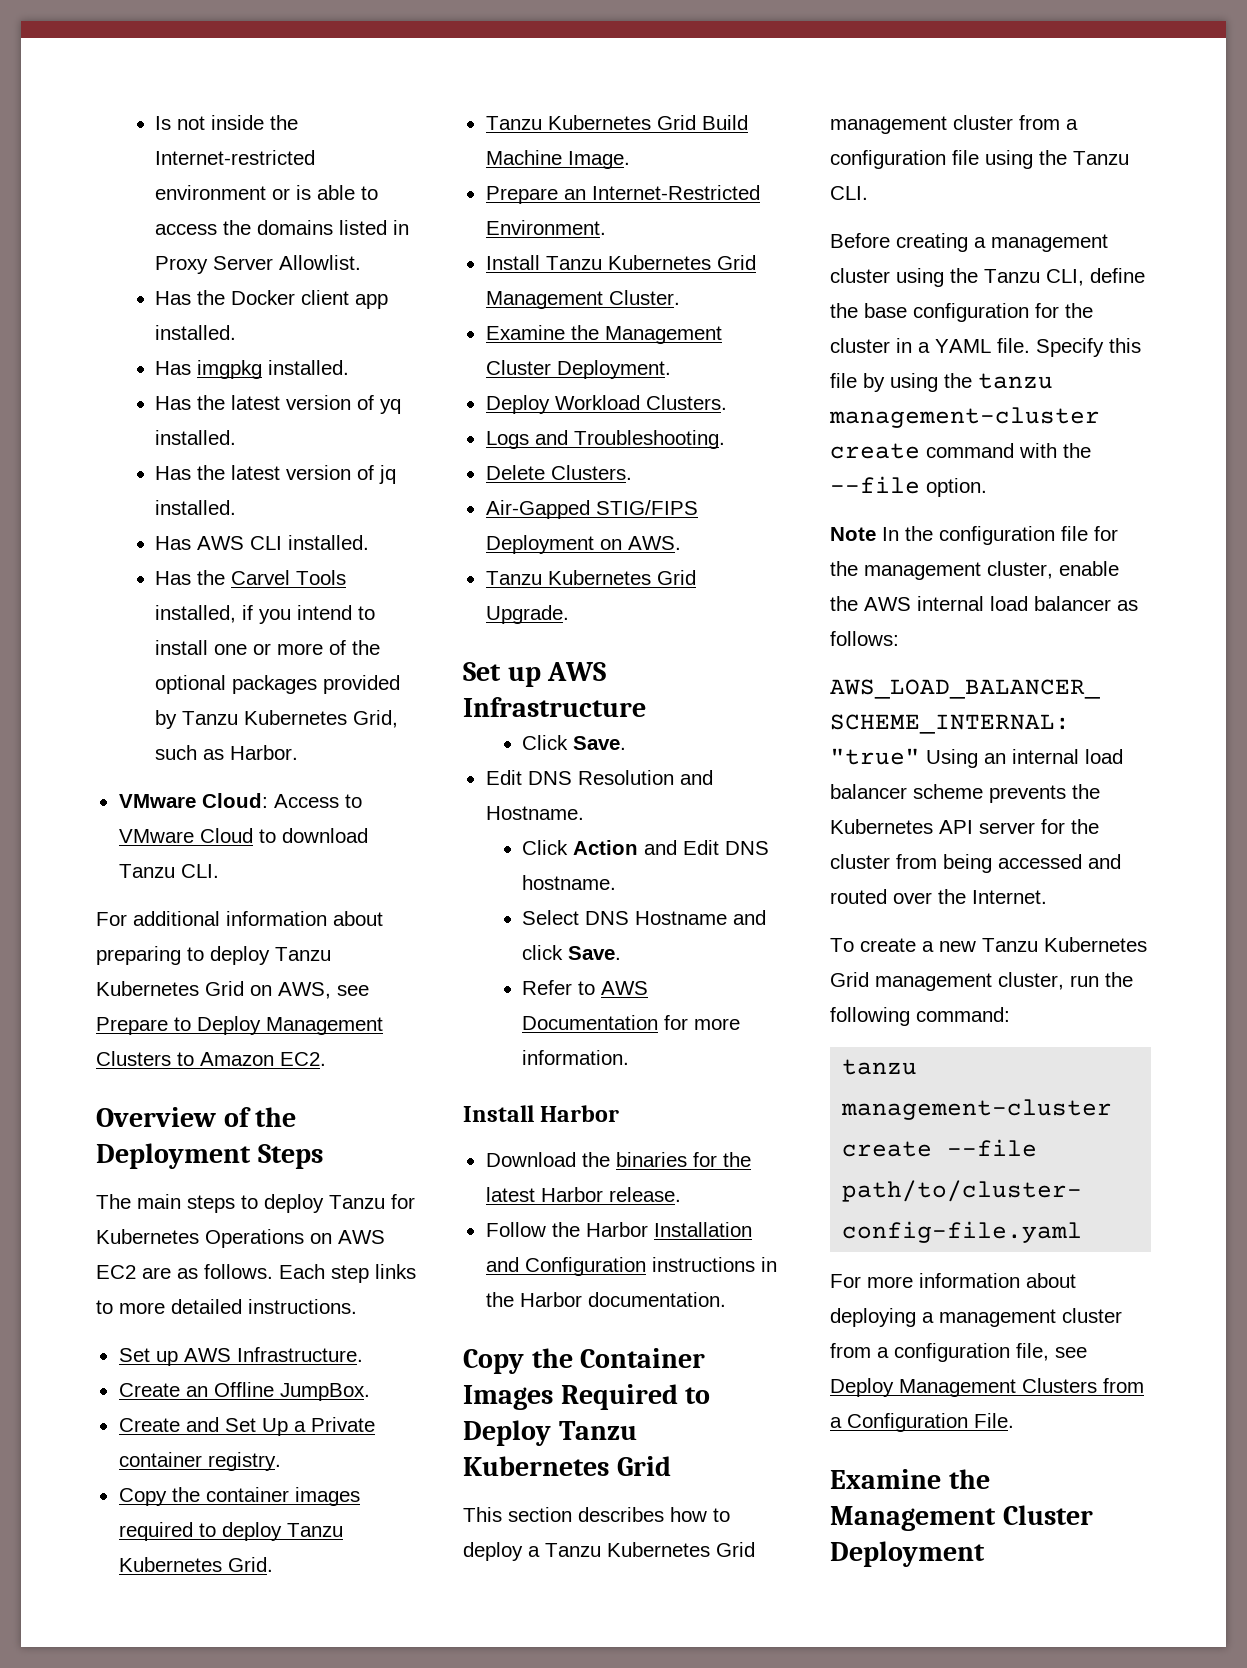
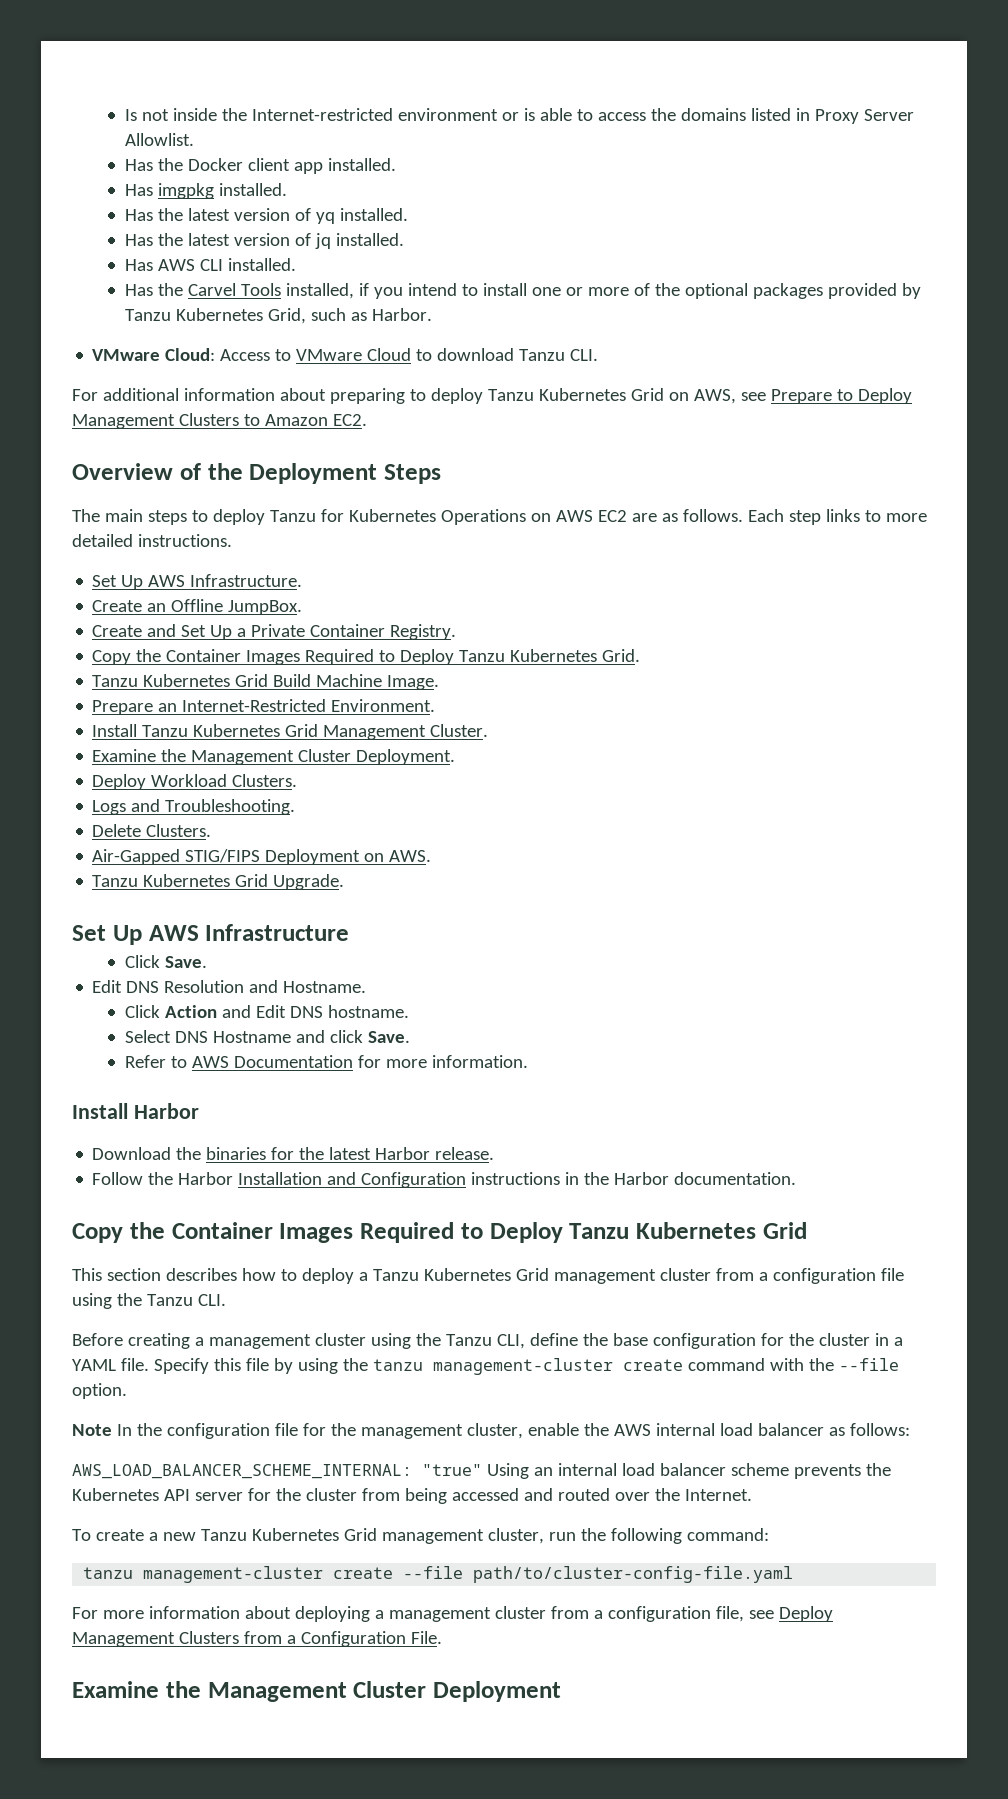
[155,1351,178,1366] up -> [121,575,144,590] Up
[118,1452,281,1471] [118,1487,360,1506] [118,1522,282,1541] container registry. // Copy the container images required to deploy -> [310,624,457,640] [92,649,455,665] Container Registry. // Copy the Container Images Required to Deploy
[507,666,541,687] up -> [112,925,142,945] Up

